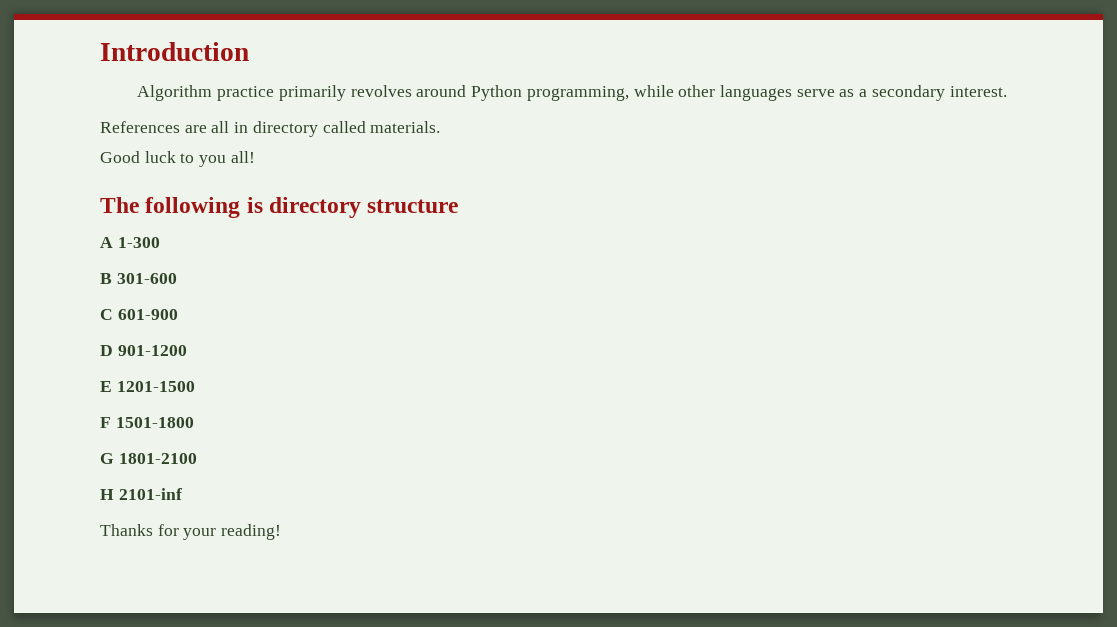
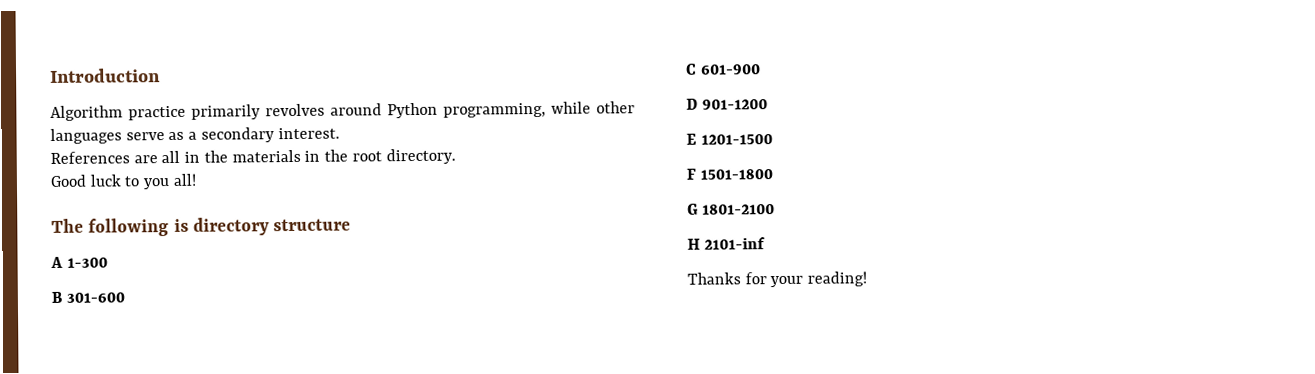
[252,121,441,137] directory called materials. -> [203,148,456,165] the materials in the root directory.

